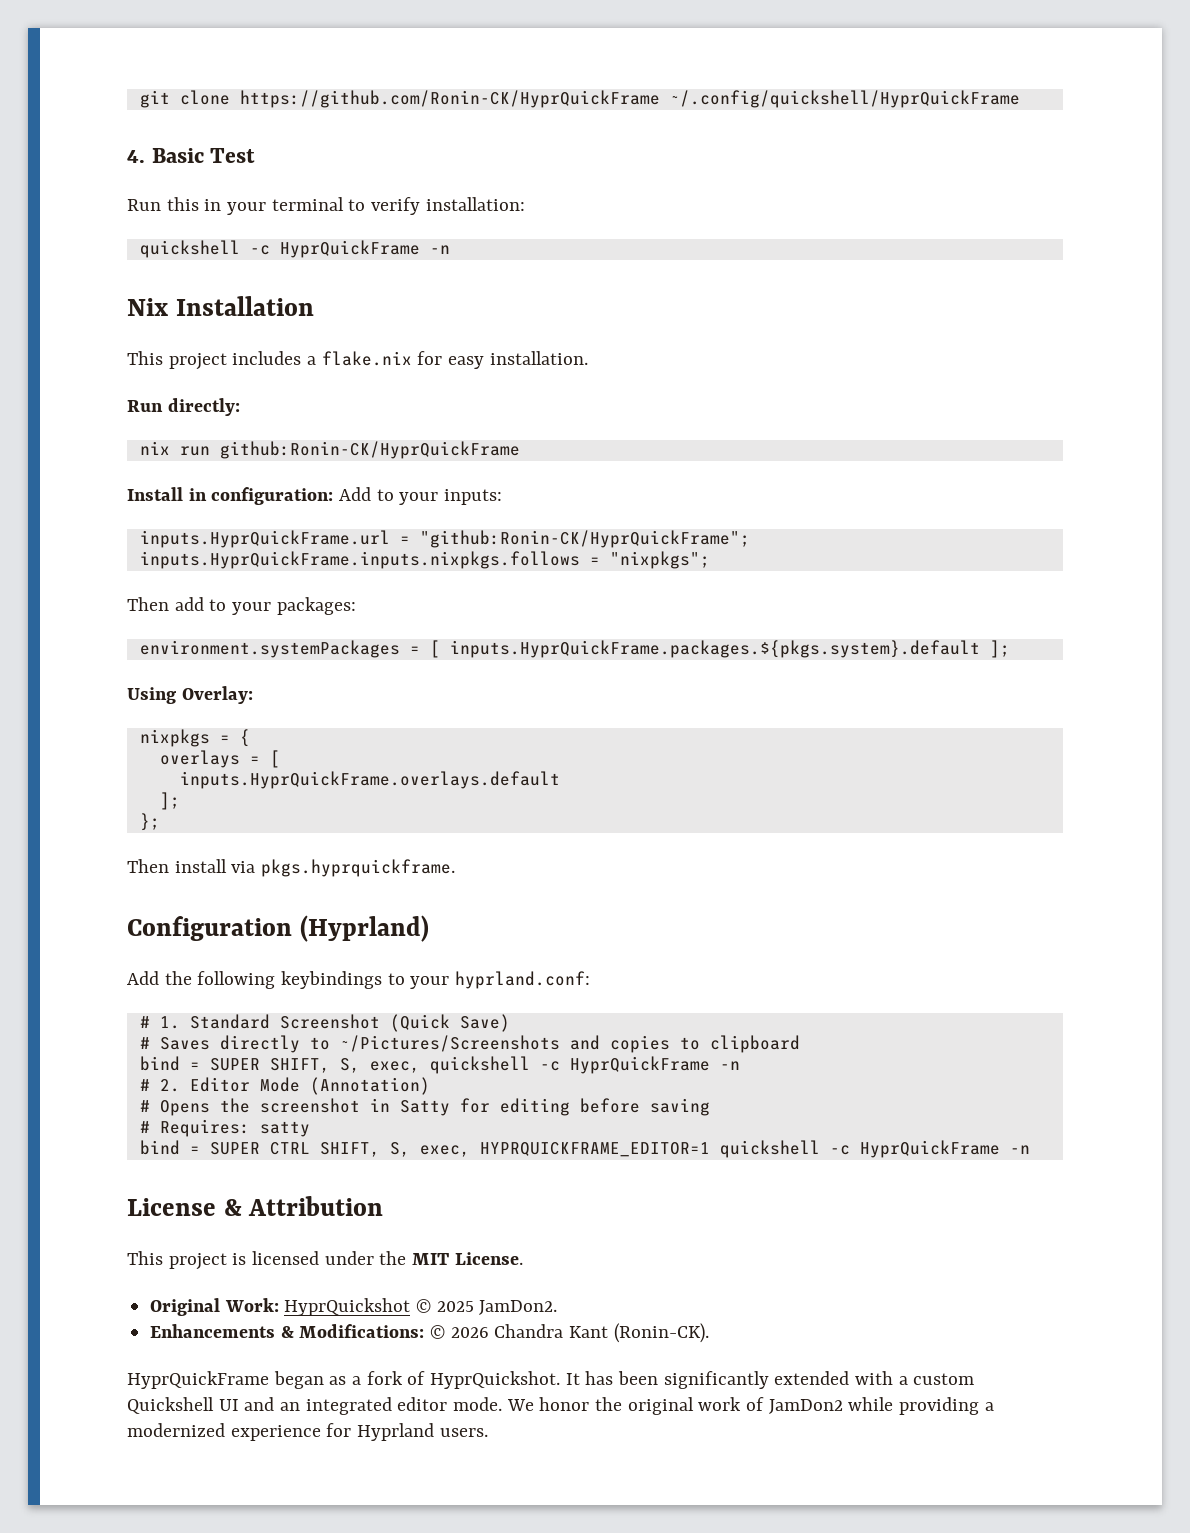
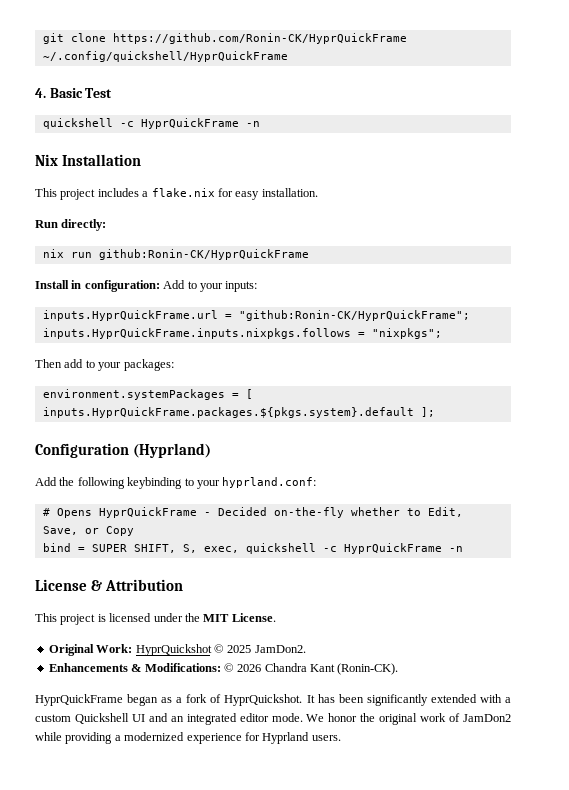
[127,197,525,215] // Run this in your terminal to verify installation: -> (113, 93) none
[127,686,253,704] [139,729,250,747] [159,750,280,768] [179,771,560,789] [159,792,180,810] [139,813,160,831] [127,859,456,877] // Using Overlay: // nixpkgs = { // overlays = [ // inputs.HyprQuickFrame.overlays.default // ]; // }; // Then install via pkgs.hyprquickframe. -> (435, 412) none
[281,971,383,989] keybindings -> [127,477,183,489] keybinding
[159,1014,510,1032] [139,1035,800,1053] 1. Standard Screenshot (Quick Save) // # Saves directly to ~/Pictures/Screenshots and copies to clipboard -> [56,507,463,518] [42,526,134,536] Opens HyprQuickFrame - Decided on-the-fly whether to Edit, Save, or Copy
[139,1077,430,1095] [139,1098,710,1116] [139,1119,310,1137] [139,1140,1030,1158] // # 2. Editor Mode (Annotation) // # Opens the screenshot in Satty for editing before saving // # Requires: satty // bind = SUPER CTRL SHIFT, S, exec, HYPRQUICKFRAME_EDITOR=1 quickshell -c HyprQuickFrame -n -> (463, 549) none

